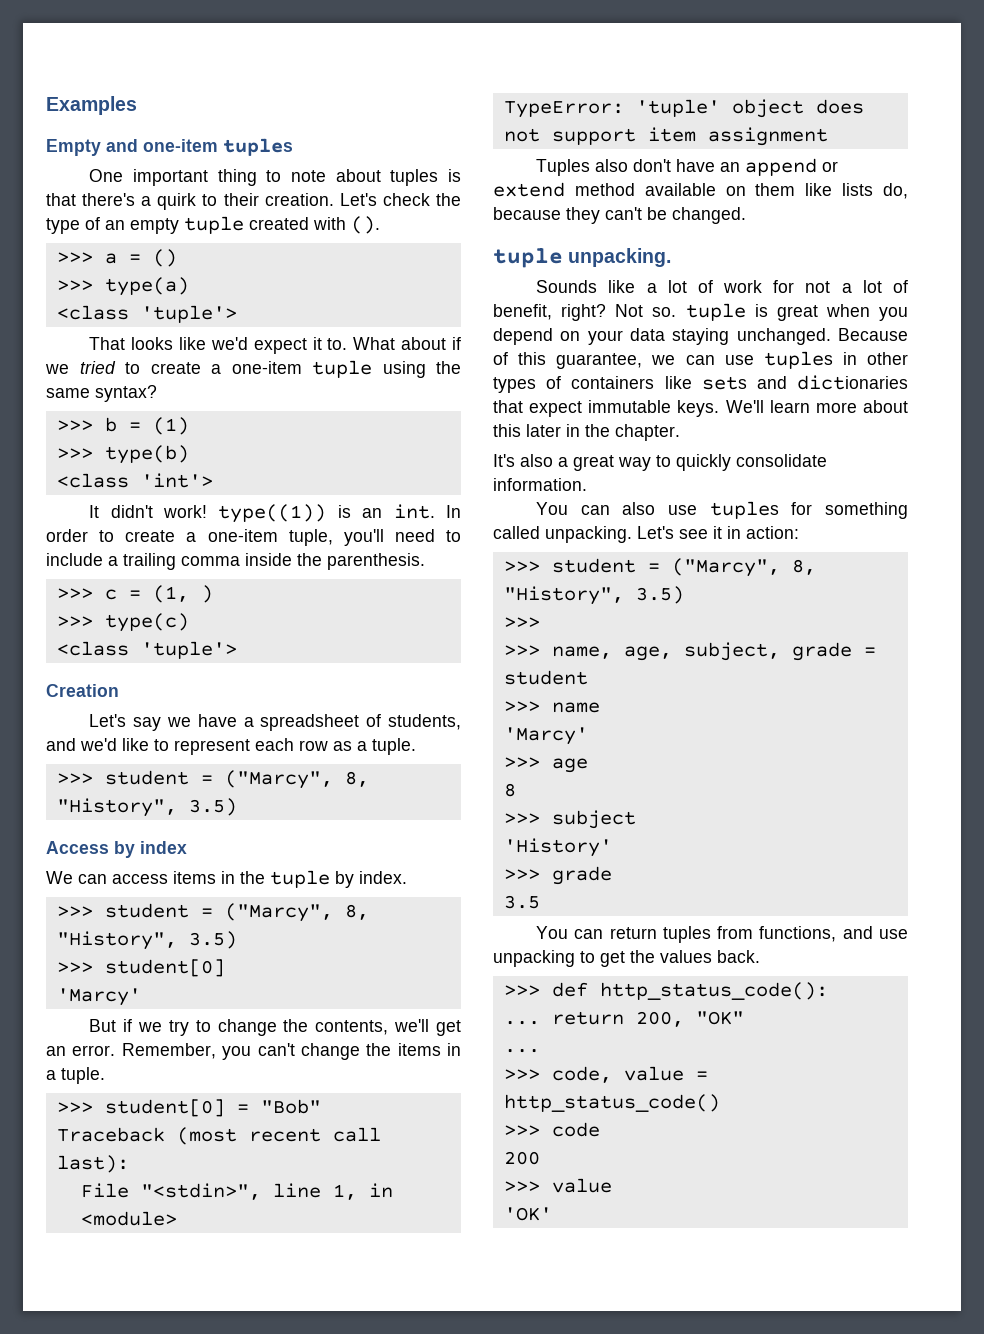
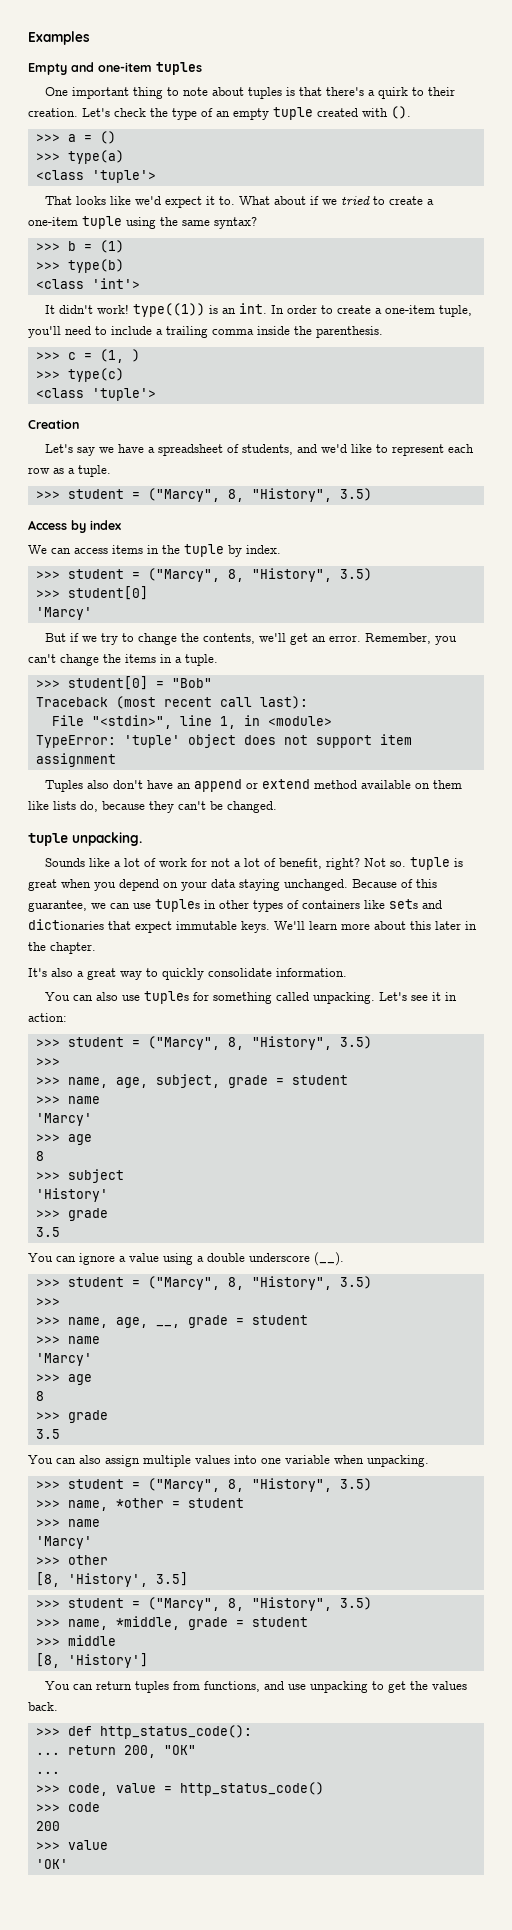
(540, 902) none -> [28,1252,344,1266] [35,1276,372,1290] [35,1298,60,1306] [35,1315,308,1328] [35,1336,100,1344] [35,1353,92,1366] [35,1374,92,1385] [35,1391,44,1401] [35,1410,108,1423] [35,1429,60,1439] [28,1455,429,1467] [35,1478,372,1492] [35,1498,244,1511] [35,1519,100,1527] [35,1536,92,1549] [35,1555,108,1565] [35,1572,188,1587] [35,1597,372,1611] [35,1616,308,1630] [35,1635,116,1646] [35,1653,148,1668] // You can ignore a value using a double underscore (__). // >>> student = ("Marcy", 8, "History", 3.5) // >>> // >>> name, age, __, grade = student // >>> name // 'Marcy' // >>> age // 8 // >>> grade // 3.5 // You can also assign multiple values into one variable when unpacking. // >>> student = ("Marcy", 8, "History", 3.5) // >>> name, *other = student // >>> name // 'Marcy' // >>> other // [8, 'History', 3.5] // >>> student = ("Marcy", 8, "History", 3.5) // >>> name, *middle, grade = student // >>> middle // [8, 'History']

